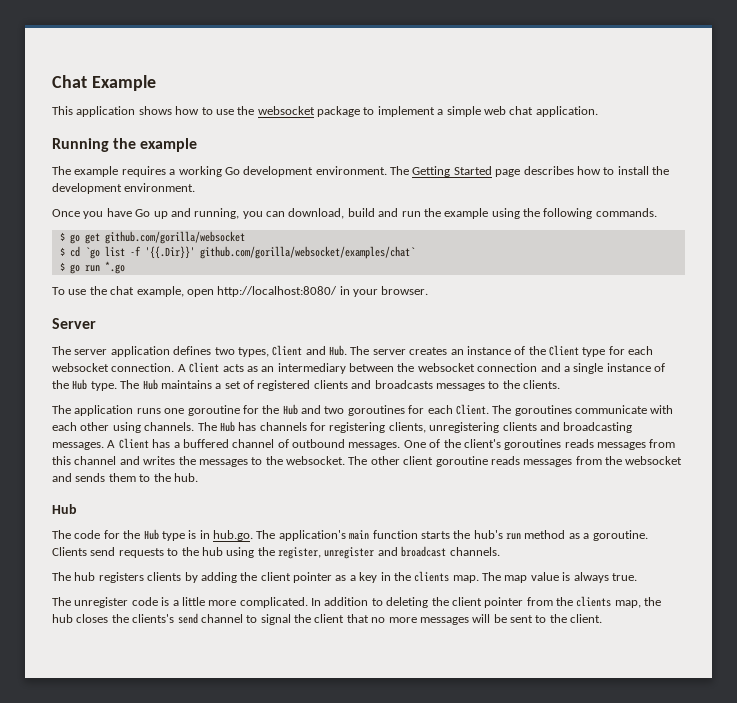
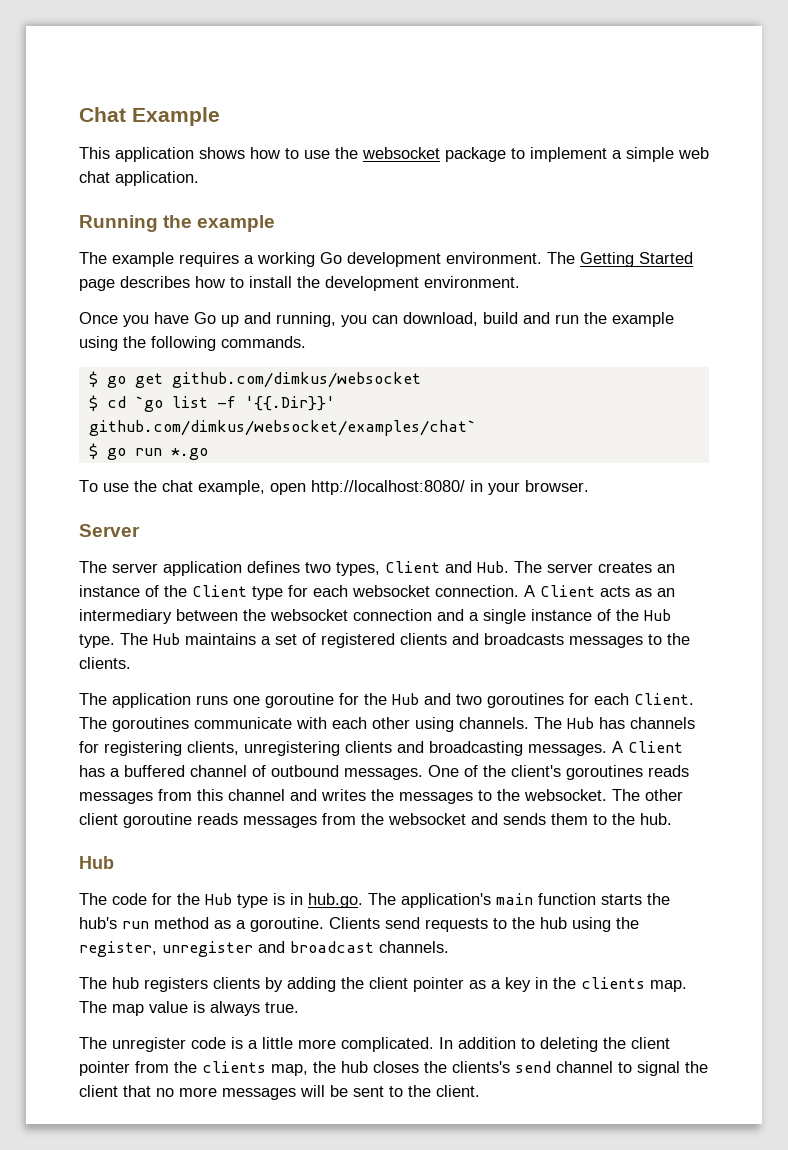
[104,231,245,244] github.com/gorilla/websocket -> [171,372,421,388] github.com/dimkus/websocket
[199,246,415,259] github.com/gorilla/websocket/examples/chat` -> [88,420,476,436] github.com/dimkus/websocket/examples/chat`

